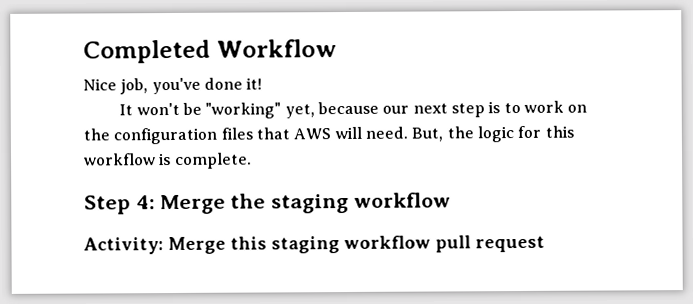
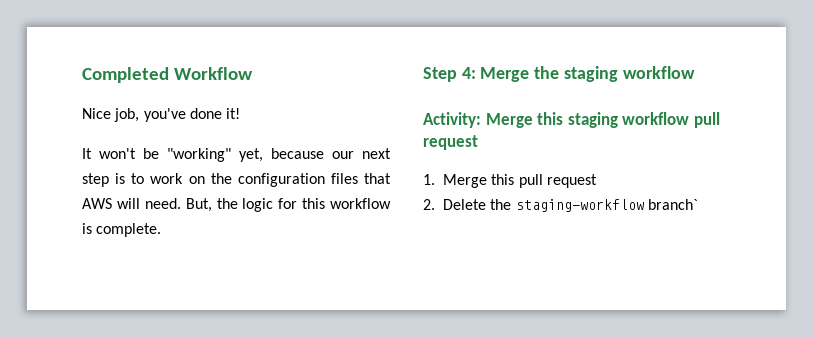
(545, 244) none -> [423,174,597,188] [423,199,698,212] // 1. Merge this pull request // 2. Delete the staging-workflow branch`

